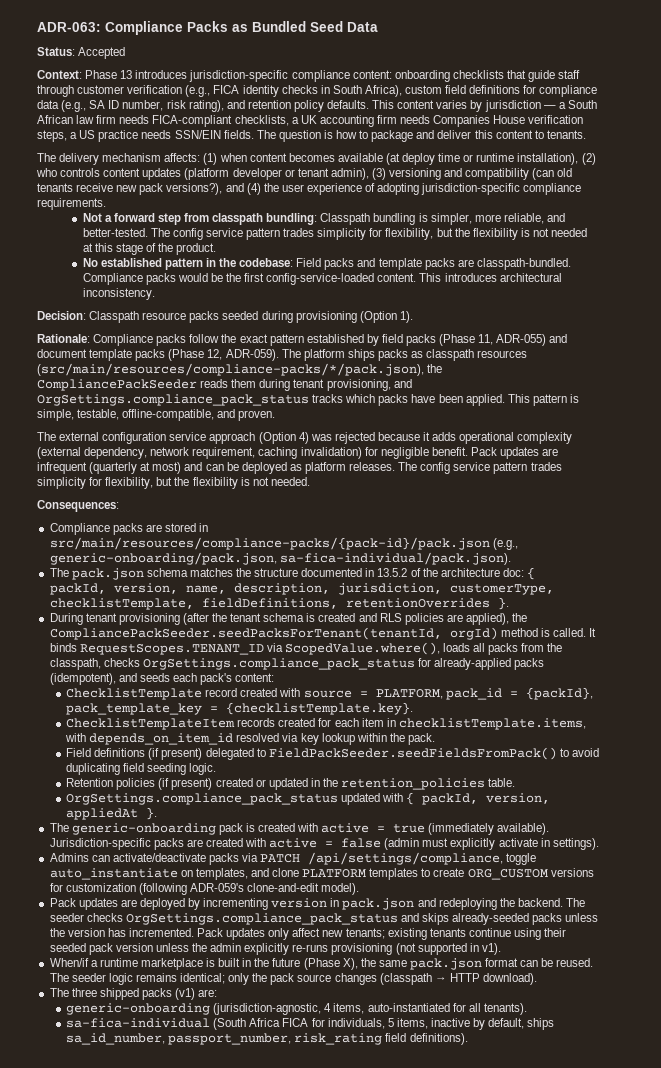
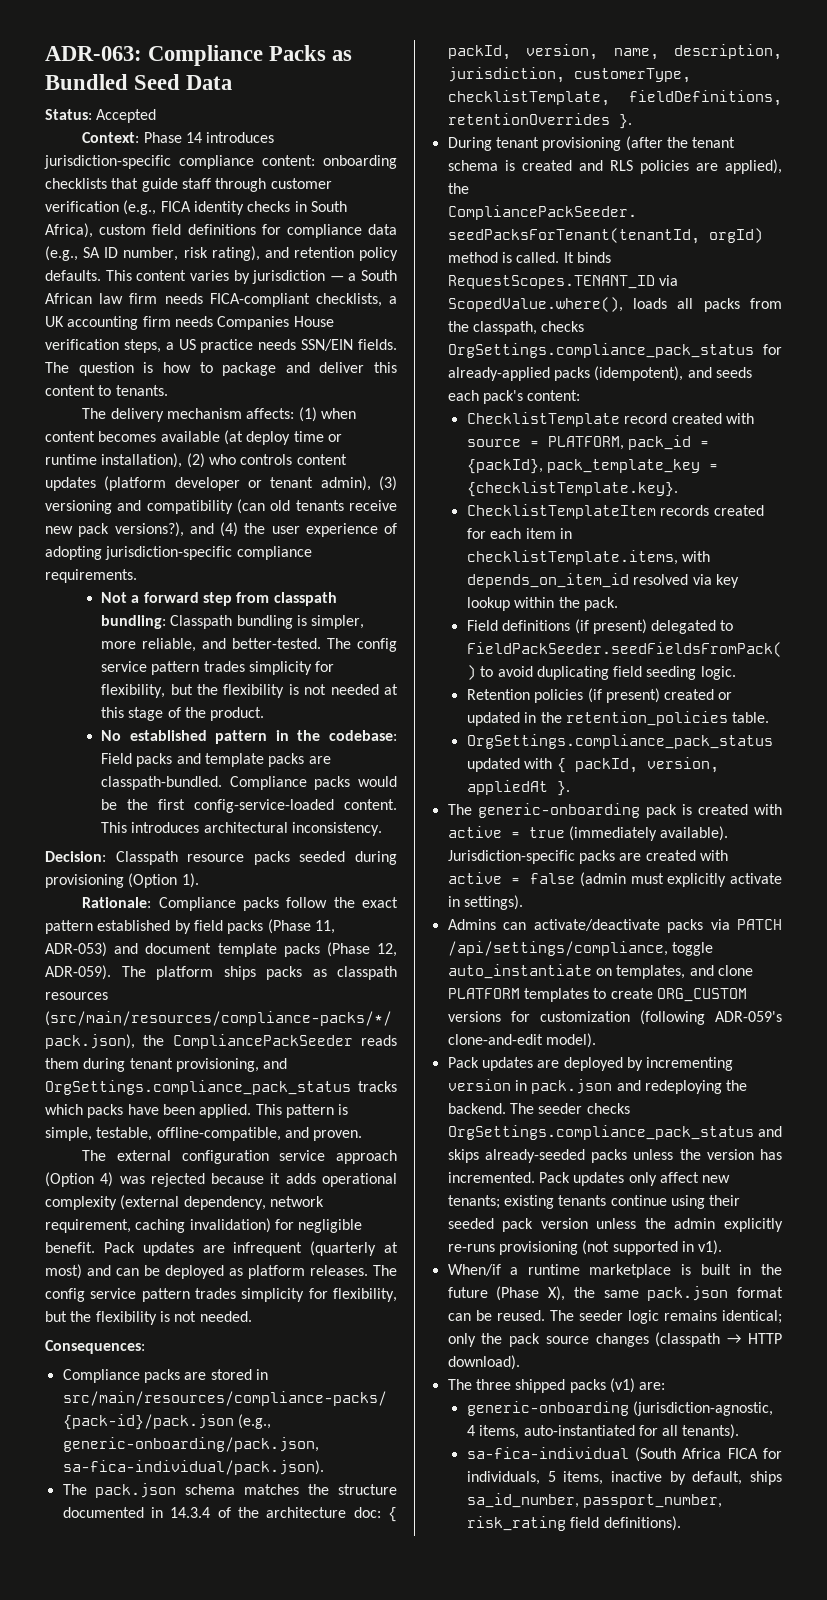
[120,70,133,79] 13 -> [185,132,202,143] 14
[496,334,547,346] ADR-055) -> [45,942,107,957] ADR-053)
[377,568,408,577] 13.5.2 -> [170,1507,211,1518] 14.3.4

